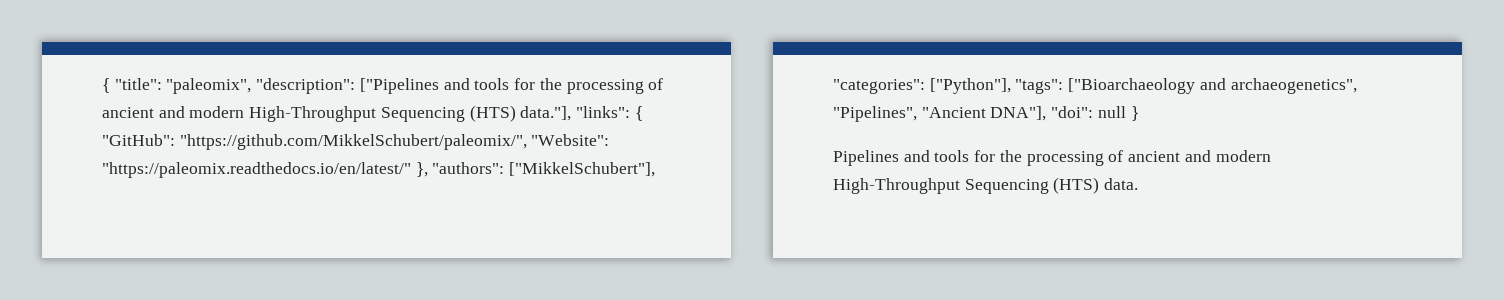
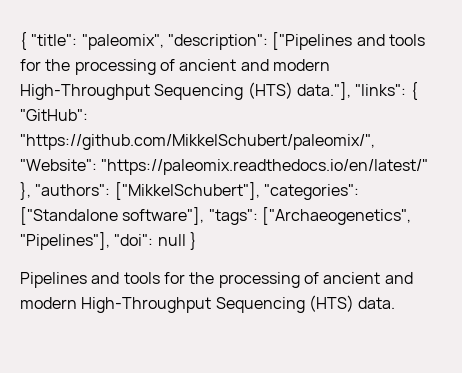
[929,78,1357,94] [833,106,1047,122] ["Python"], "tags": ["Bioarchaeology and archaeogenetics", "Pipelines", "Ancient DNA"], -> [20,207,411,225] [20,232,110,250] ["Standalone software"], "tags": ["Archaeogenetics", "Pipelines"],

